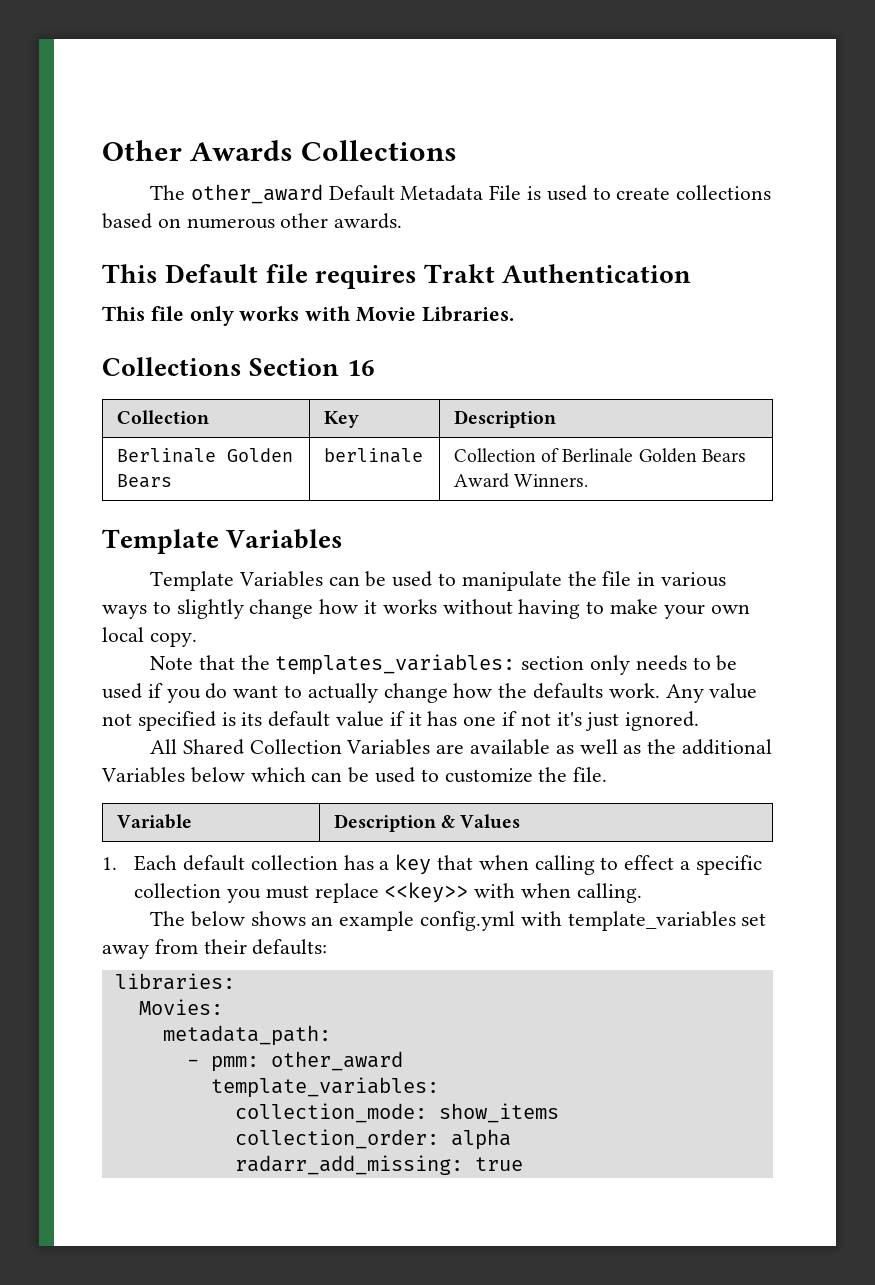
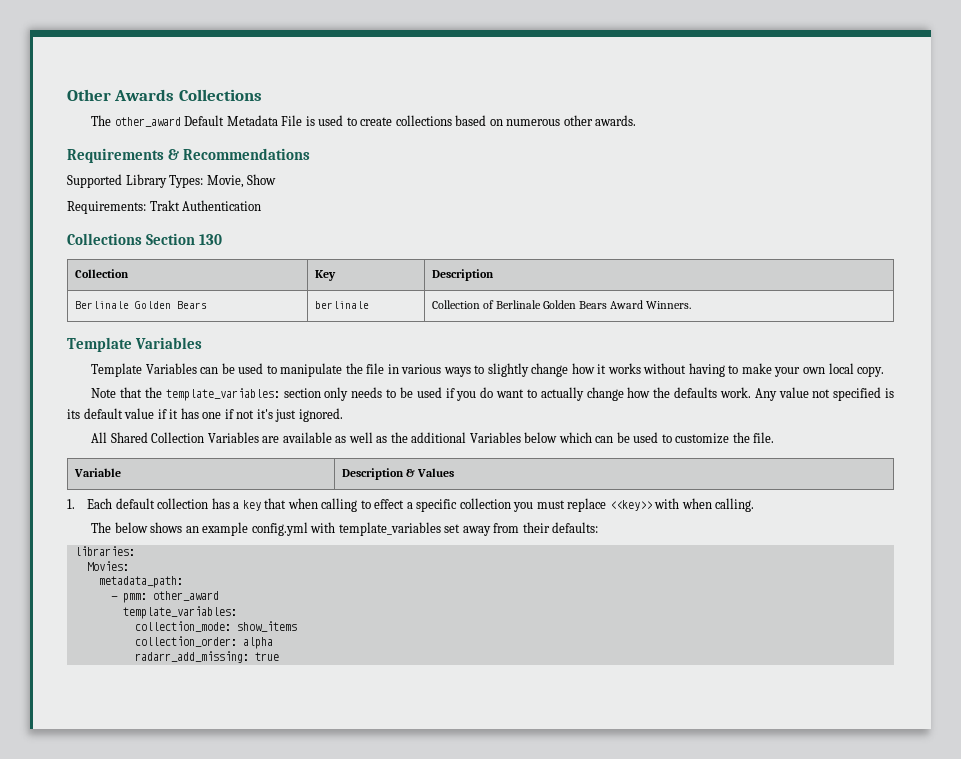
[102,264,692,289] [102,306,514,326] This Default file requires Trakt Authentication // This file only works with Movie Libraries. -> [67,148,311,163] [67,174,277,188] [67,200,262,214] Requirements & Recommendations // Supported Library Types: Movie, Show // Requirements: Trakt Authentication
[346,360,375,376] 16 -> [199,234,223,245] 130
[275,654,516,675] templates_variables: -> [165,388,280,401] template_variables:

